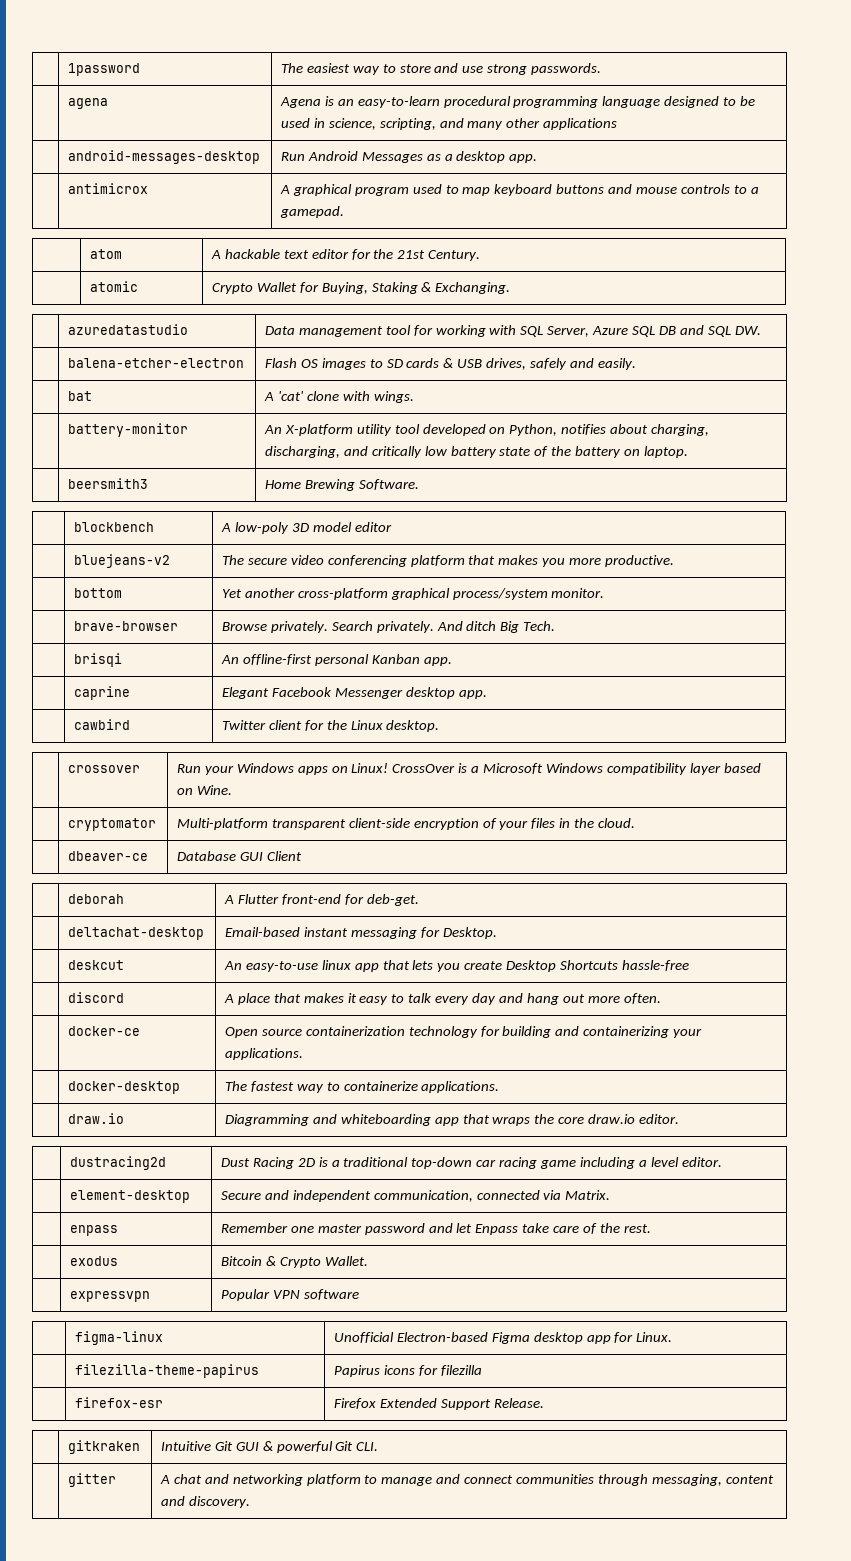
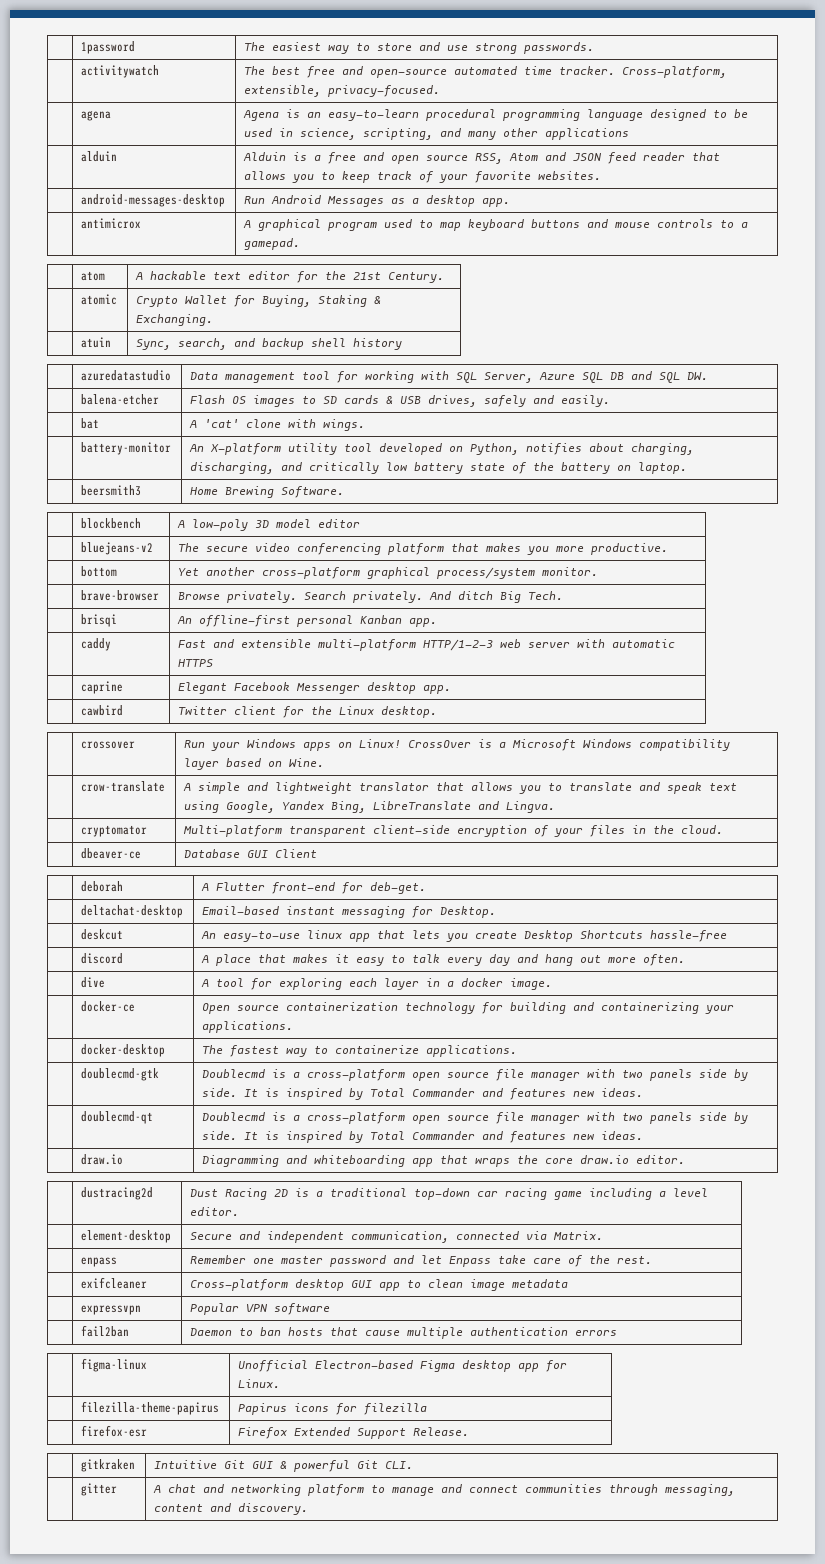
(602, 69) none -> [81,65,160,78] [244,66,728,78] [244,85,441,97] // | activitywatch | The best free and open-source automated time tracker. Cross-platform, extensible, privacy-focused.
(618, 124) none -> [81,151,118,162] [243,152,721,164] [244,171,602,183] // | alduin | Alduin is a free and open source RSS, Atom and JSON feed reader that allows you to keep track of your favorite websites.
(511, 288) none -> [81,337,112,348] [136,338,403,350] // | atuin | Sync, search, and backup shell history
[67,358,244,368] balena-etcher-electron -> [81,394,160,405] balena-etcher
(452, 661) none -> [81,638,112,651] [178,639,676,651] [178,659,214,667] // | caddy | Fast and extensible multi-platform HTTP/1-2-3 web server with automatic HTTPS
(232, 790) none -> [81,781,166,792] [183,782,738,794] [184,801,556,813] // | crow-translate | A simple and lightweight translator that allows you to translate and speak text using Google, Yandex Bing, LibreTranslate and Lingva.
(661, 998) none -> [81,977,106,988] [201,978,553,990] // | dive | A tool for exploring each layer in a docker image.
(500, 1087) none -> [81,1068,160,1081] [202,1069,749,1081] [202,1088,644,1100] [81,1111,154,1124] [202,1112,749,1124] [202,1131,644,1143] // | doublecmd-gtk | Doublecmd is a cross-platform open source file manager with two panels side by side. It is inspired by Total Commander and features new ideas. // | doublecmd-qt | Doublecmd is a cross-platform open source file manager with two panels side by side. It is inspired by Total Commander and features new ideas.
[69,1256,118,1266] [220,1256,368,1268] [69,1291,150,1302] [220,1289,359,1301] exodus | Bitcoin & Crypto Wallet. // | expressvpn | Popular VPN software -> [81,1277,148,1289] [190,1279,569,1291] [81,1305,142,1315] [190,1303,331,1315] [81,1325,130,1337] [190,1327,618,1339] exifcleaner | Cross-platform desktop GUI app to clean image metadata // | expressvpn | Popular VPN software // | fail2ban | Daemon to ban hosts that cause multiple authentication errors

